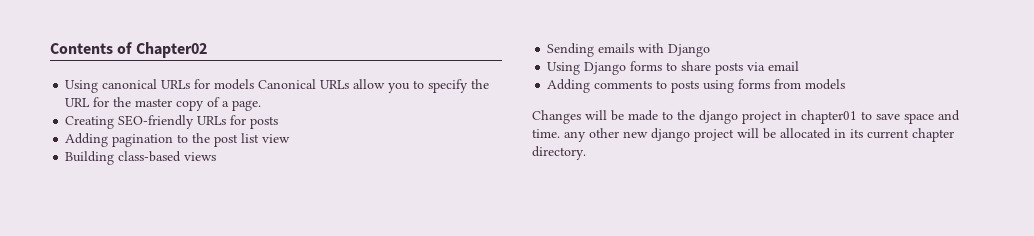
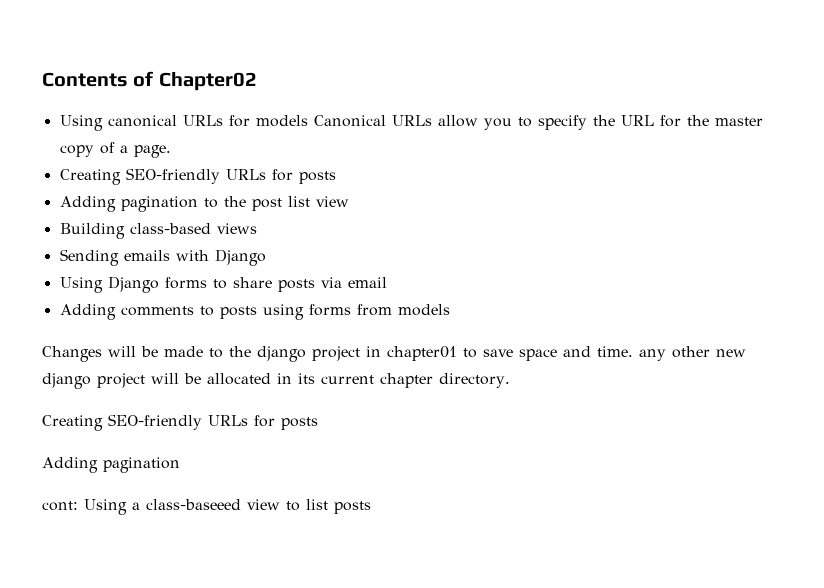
(586, 153) none -> [42,414,318,431] [42,457,180,473] [42,499,371,515] // Creating SEO-friendly URLs for posts // Adding pagination // cont: Using a class-baseeed view to list posts

